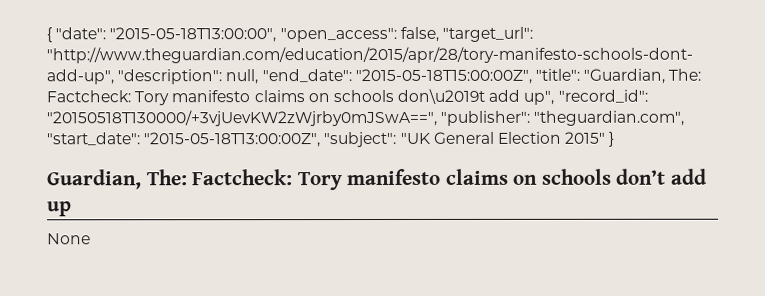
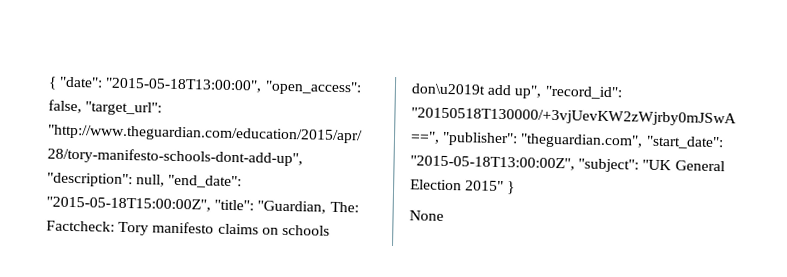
[47,168,707,191] [47,201,72,217] // Guardian, The: Factcheck: Tory manifesto claims on schools don’t add up -> (516, 188) none

